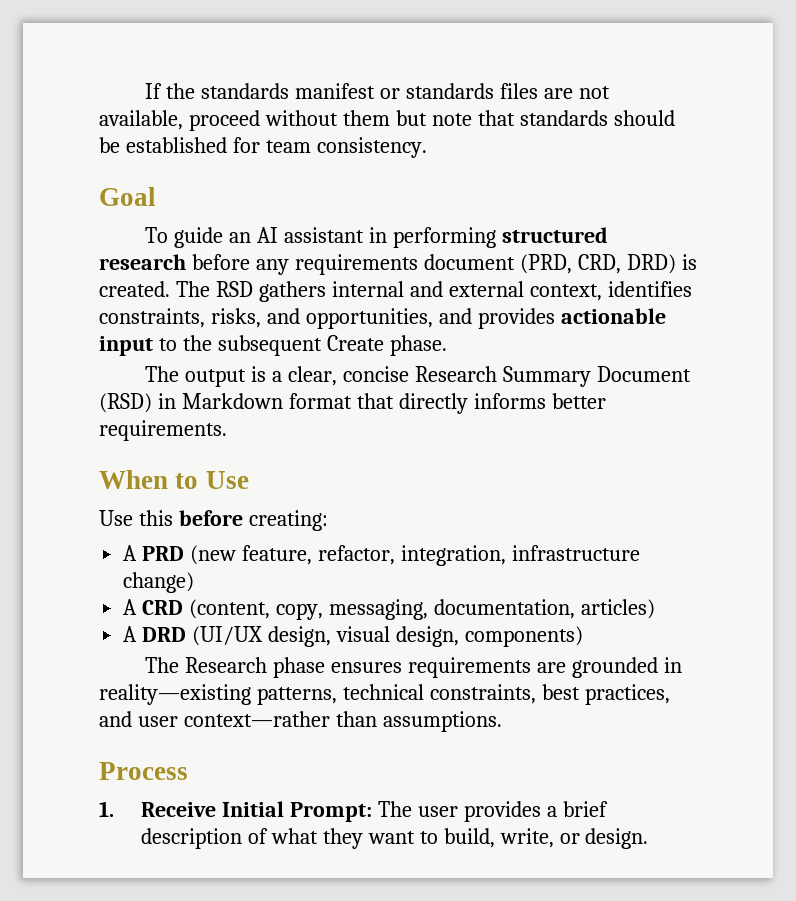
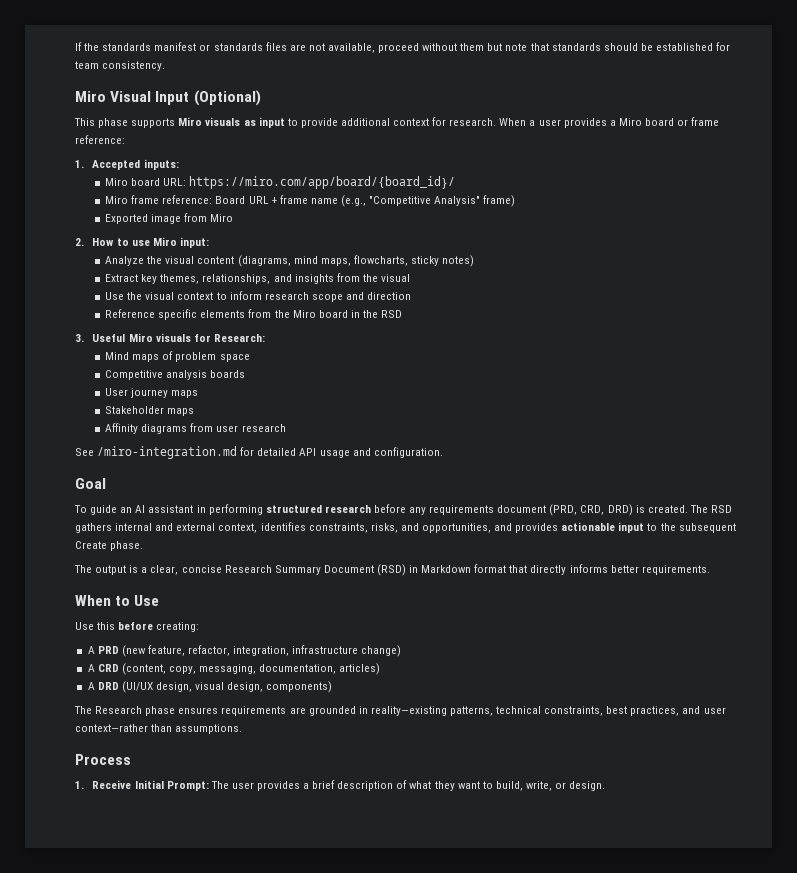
(427, 147) none -> [75,90,261,106] [74,117,720,128] [75,135,125,144] [75,159,179,170] [105,176,456,189] [105,195,516,207] [105,213,234,224] [75,237,209,248] [105,255,475,267] [105,273,410,284] [105,291,412,302] [105,309,403,320] [75,333,265,342] [105,351,250,362] [105,370,246,380] [105,388,199,398] [105,406,195,416] [105,423,286,434] [75,446,443,459] // Miro Visual Input (Optional) // This phase supports Miro visuals as input to provide additional context for research. When a user provides a Miro board or frame reference: // 1. Accepted inputs: // Miro board URL: https://miro.com/app/board/{board_id}/ // Miro frame reference: Board URL + frame name (e.g., "Competitive Analysis" frame) // Exported image from Miro // 2. How to use Miro input: // Analyze the visual content (diagrams, mind maps, flowcharts, sticky notes) // Extract key themes, relationships, and insights from the visual // Use the visual context to inform research scope and direction // Reference specific elements from the Miro board in the RSD // 3. Useful Miro visuals for Research: // Mind maps of problem space // Competitive analysis boards // User journey maps // Stakeholder maps // Affinity diagrams from user research // See /miro-integration.md for detailed API usage and configuration.

